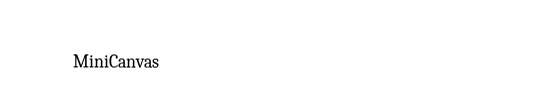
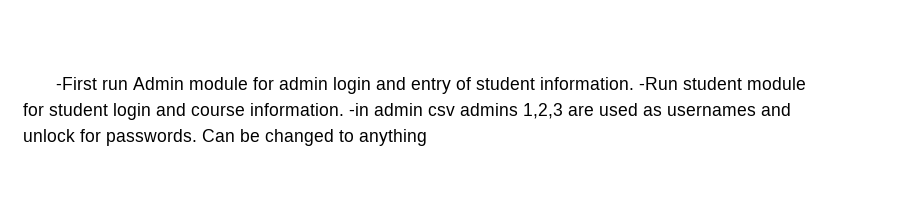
[72,54,159,68] MiniCanvas -> [56,77,807,94] [23,103,791,120] [23,129,427,146] -First run Admin module for admin login and entry of student information. -Run student module for student login and course information. -in admin csv admins 1,2,3 are used as usernames and unlock for passwords. Can be changed to anything

